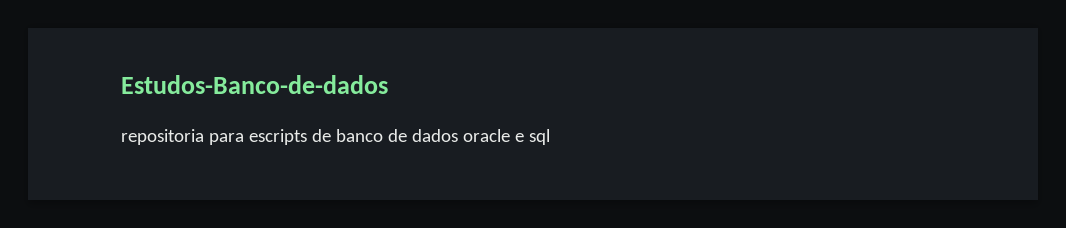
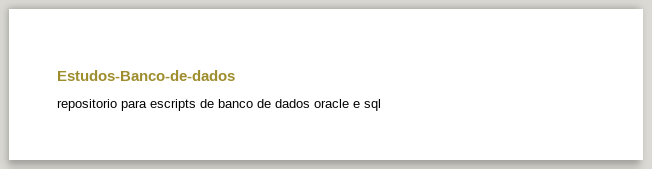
[121,129,204,145] repositoria -> [57,99,117,111] repositorio

